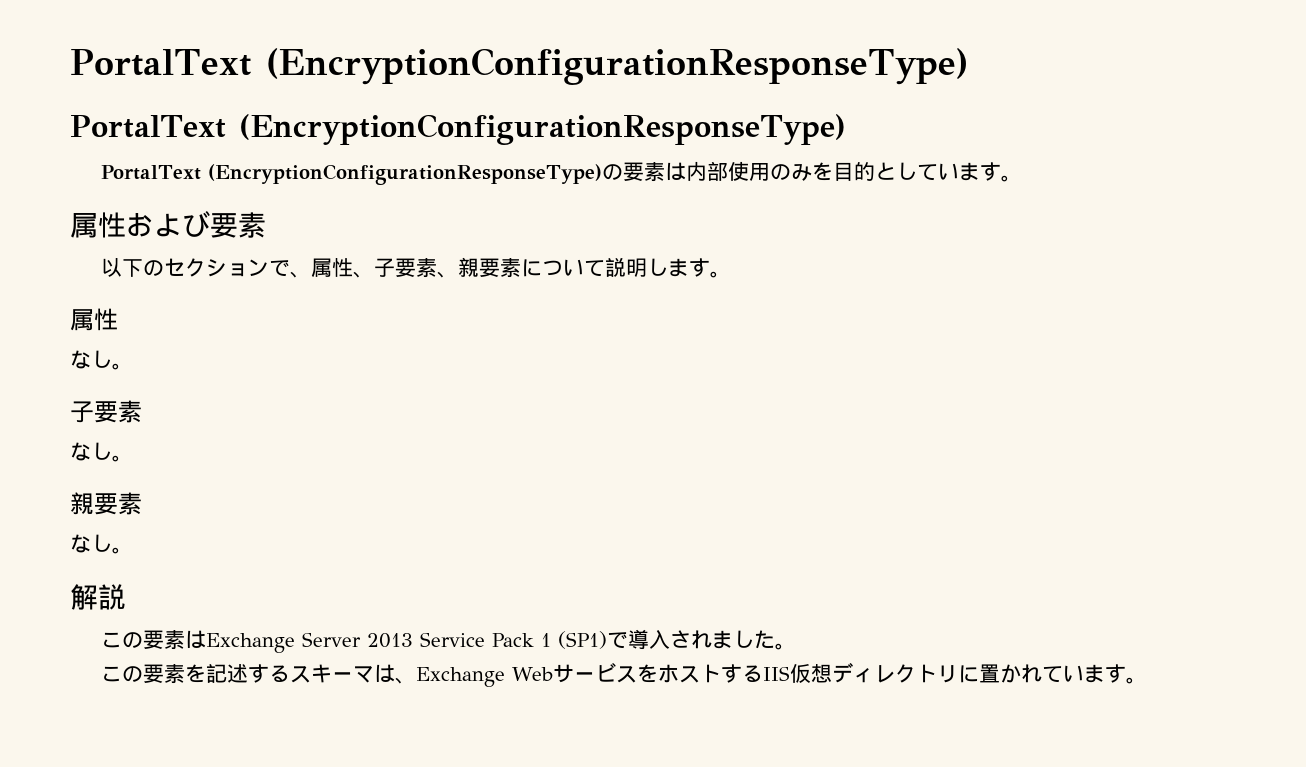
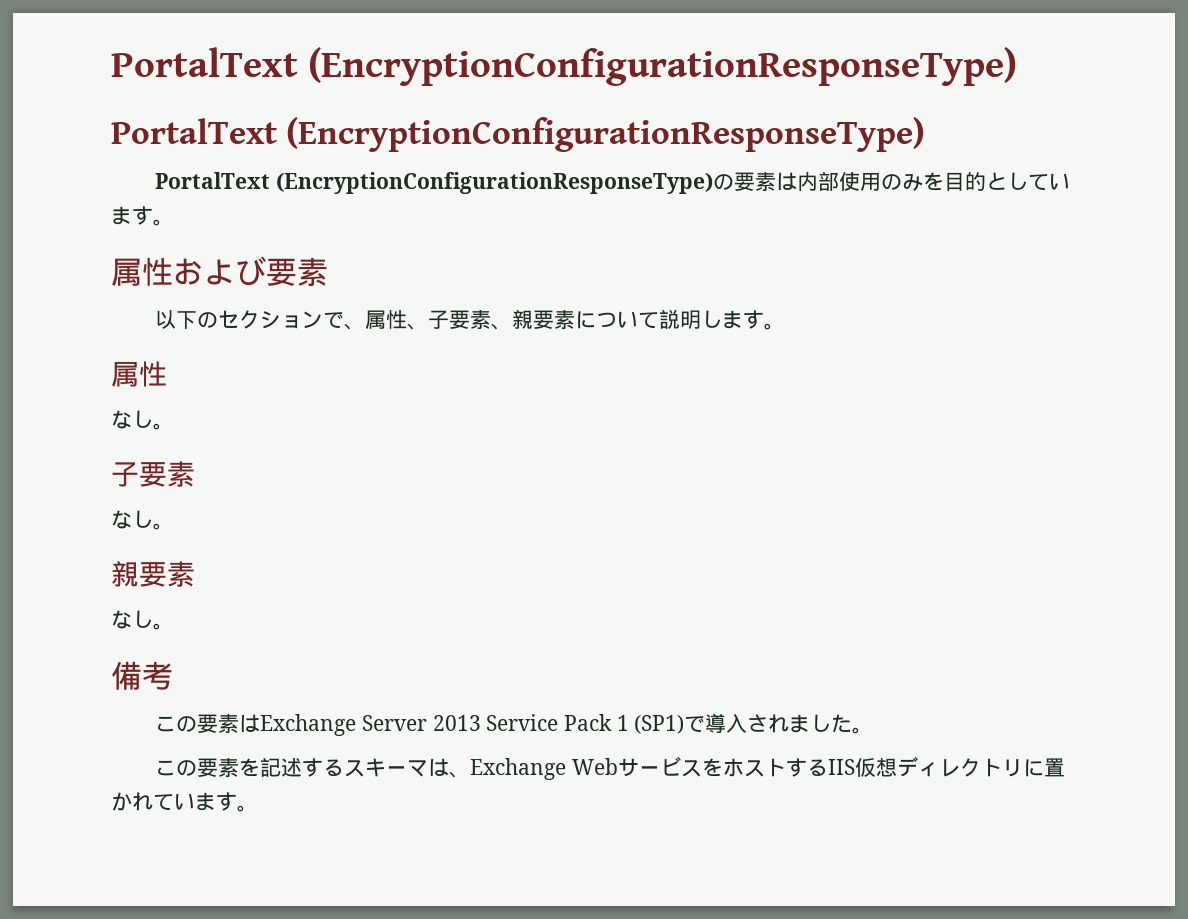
[70,584,126,610] 解説 -> [111,661,173,690] 備考

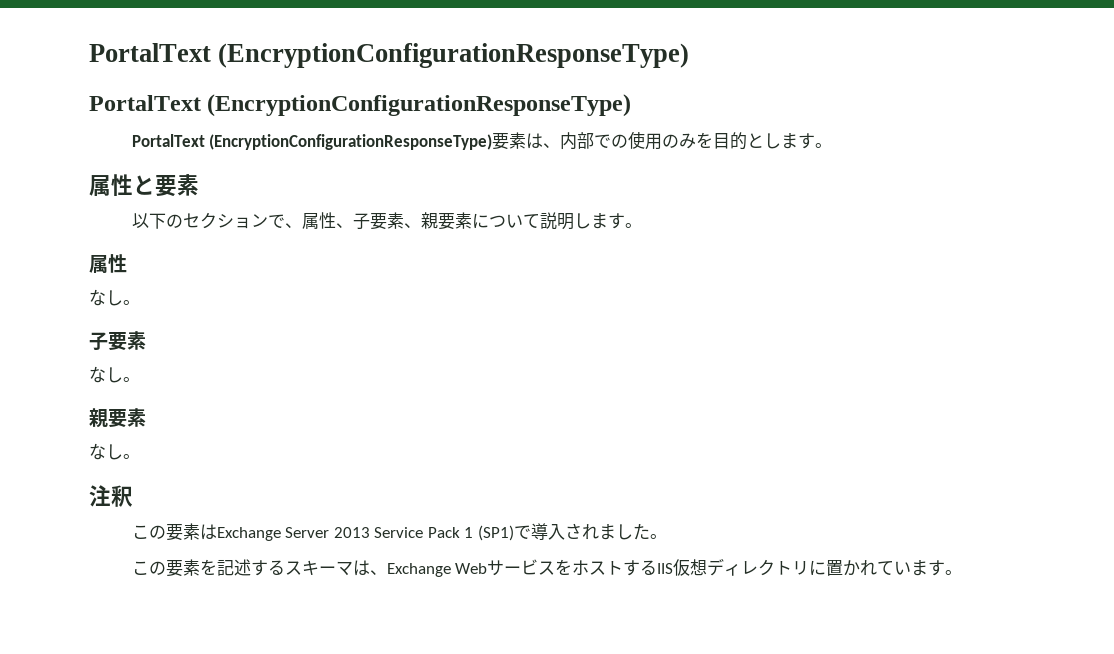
[713,171,840,192] の要素は内部 -> [492,132,629,150] 要素は、内部での
[1028,173,1071,191] [111,206,174,226] [111,256,266,286] ています。 // 属性および -> [781,133,833,149] [89,174,155,196] ます。 // 属性と
[111,661,173,690] 備考 -> [89,485,133,507] 注釈

